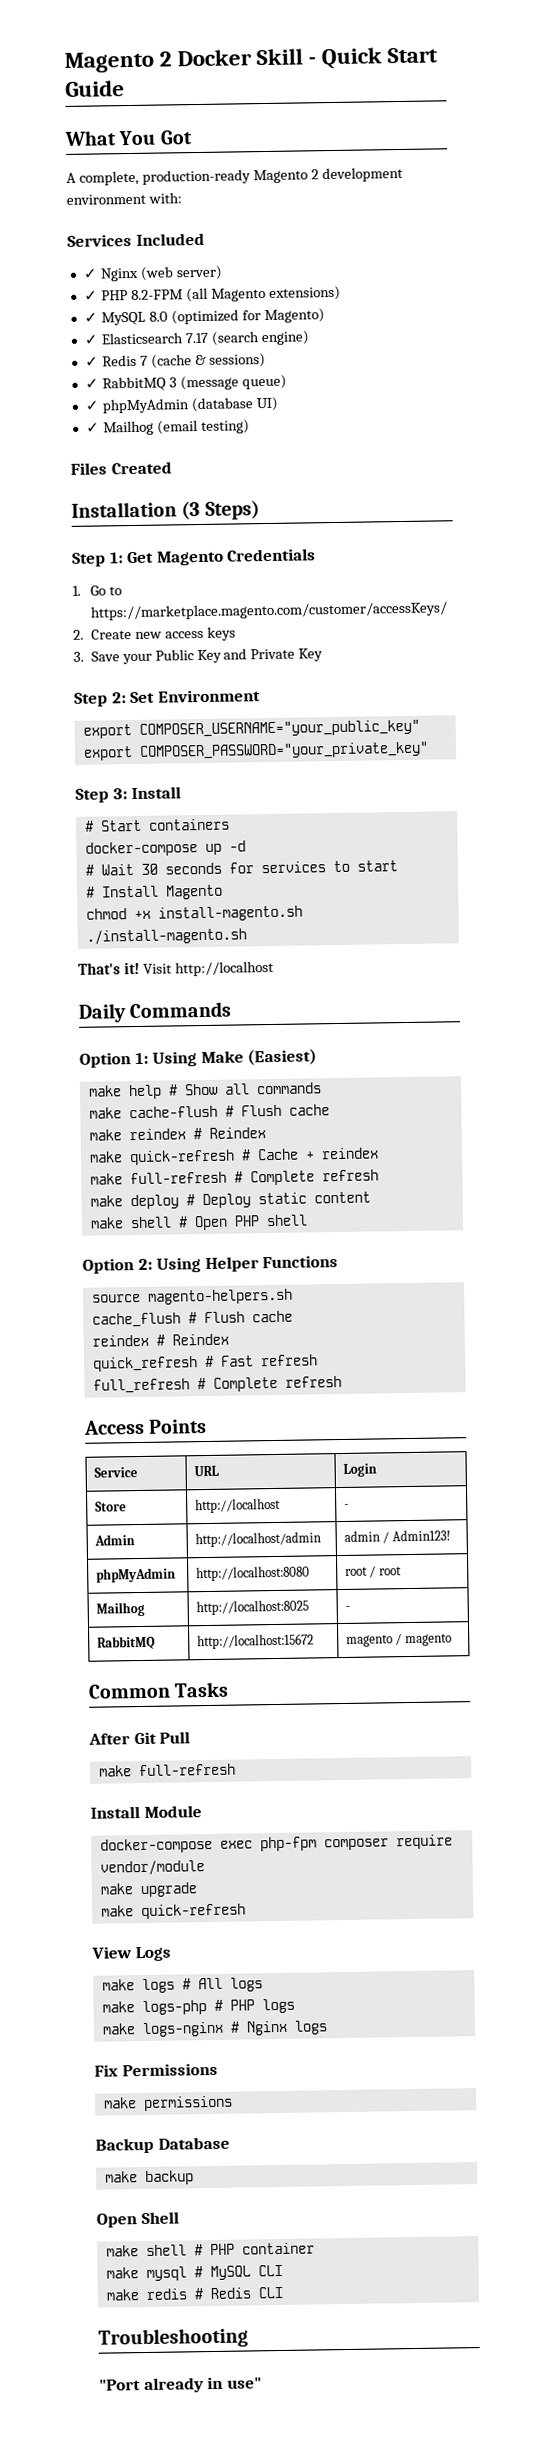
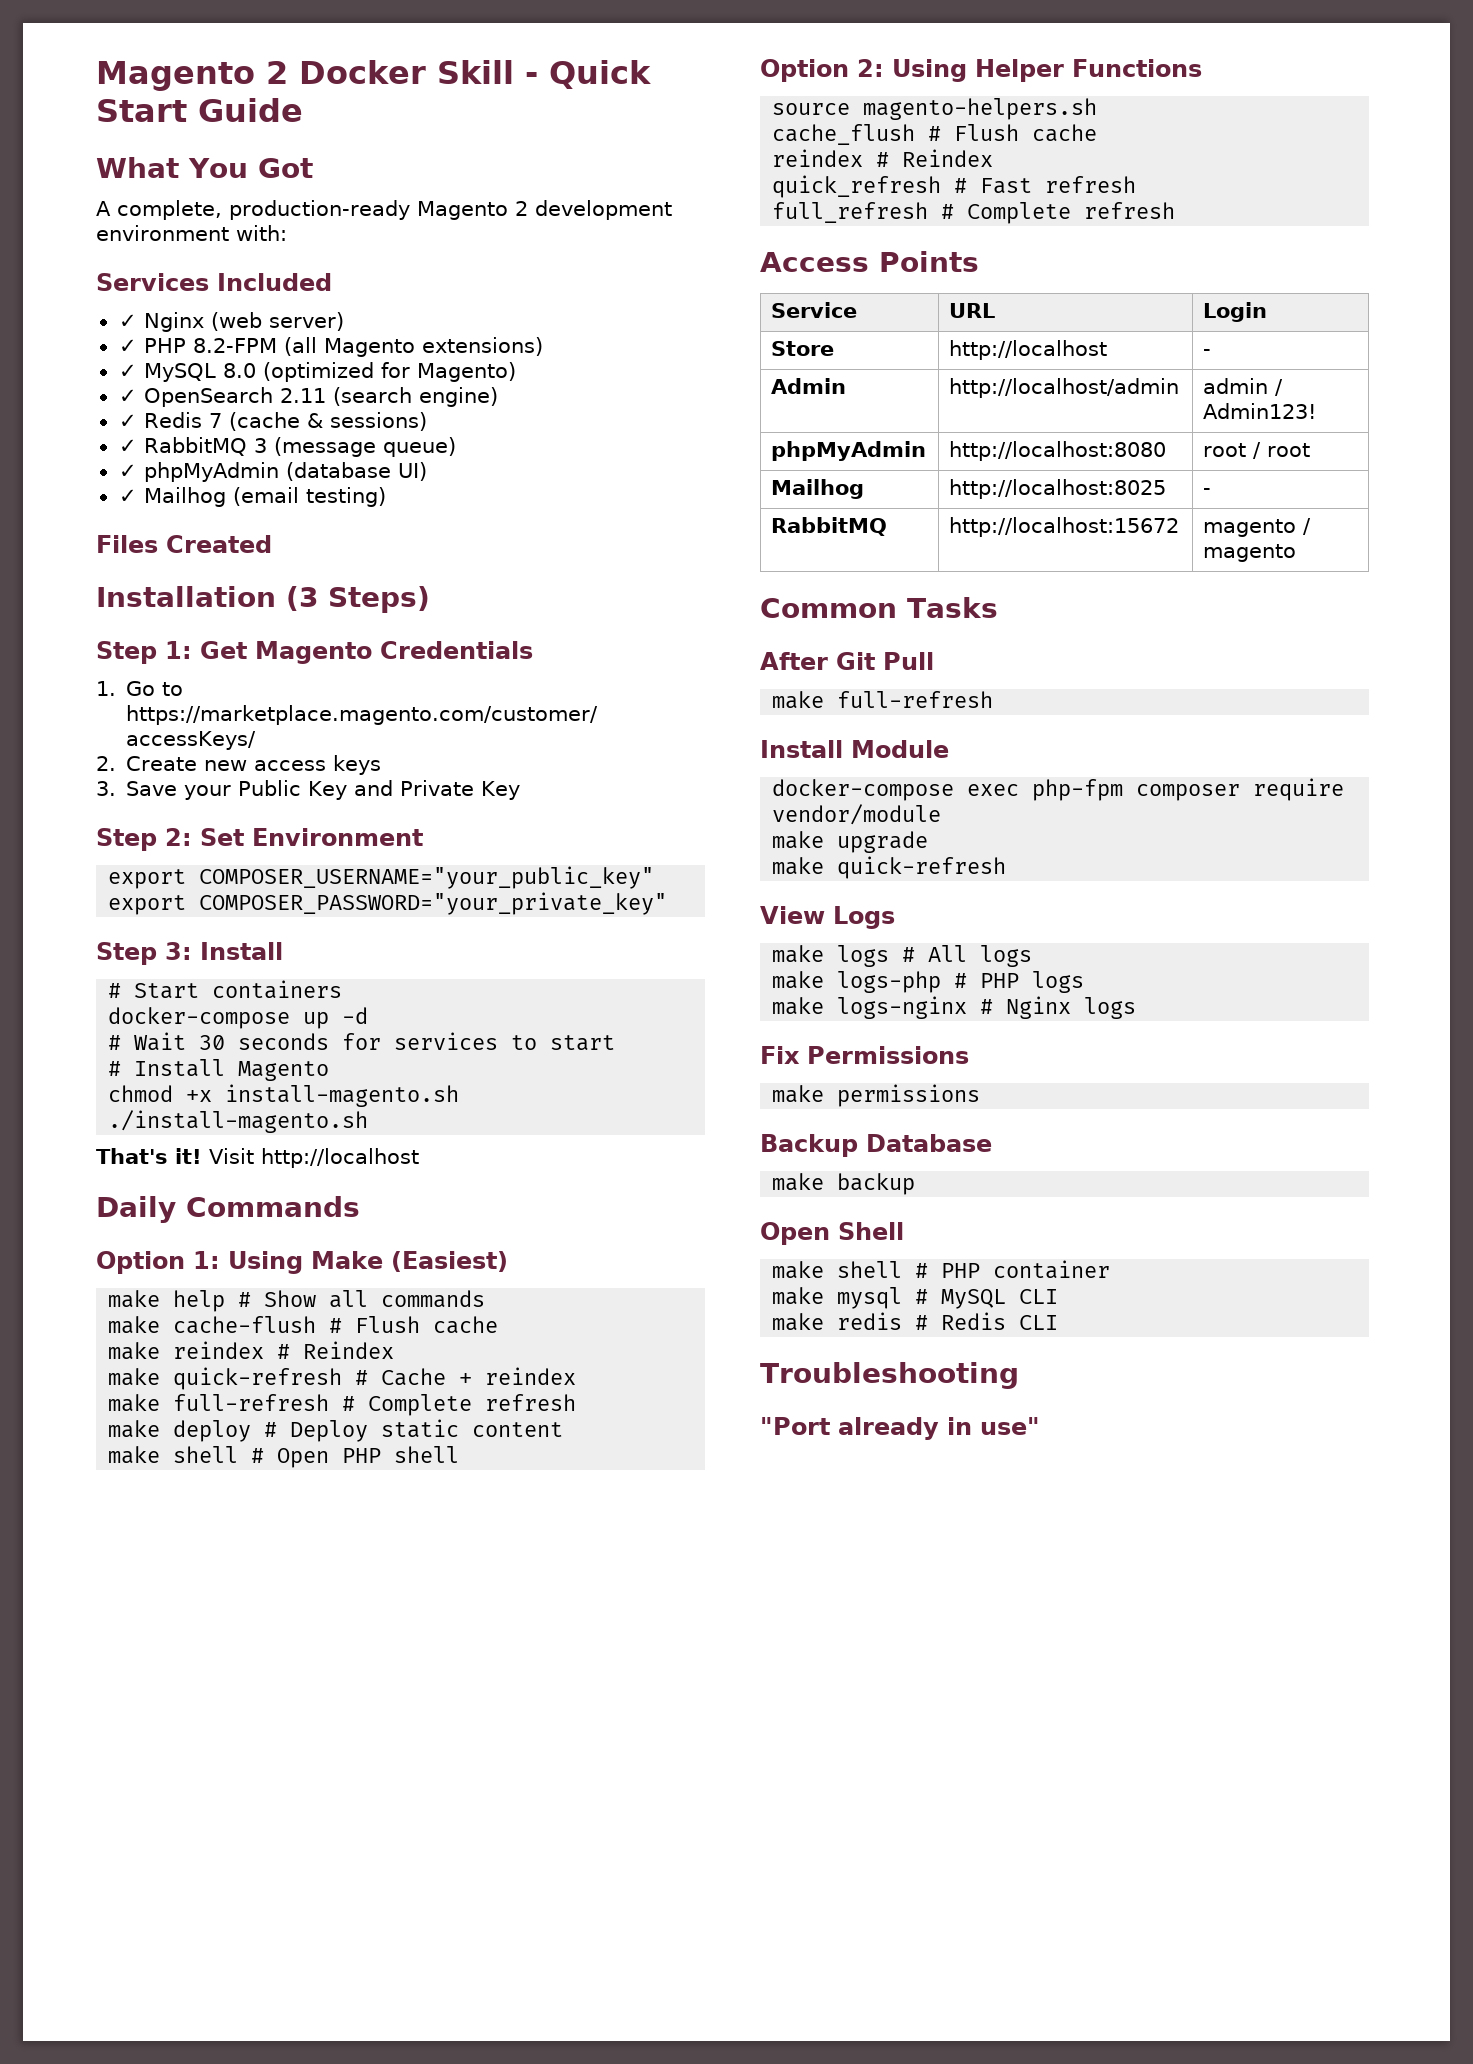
[100,332,208,345] Elasticsearch 7.17 -> [143,387,326,407] OpenSearch 2.11

